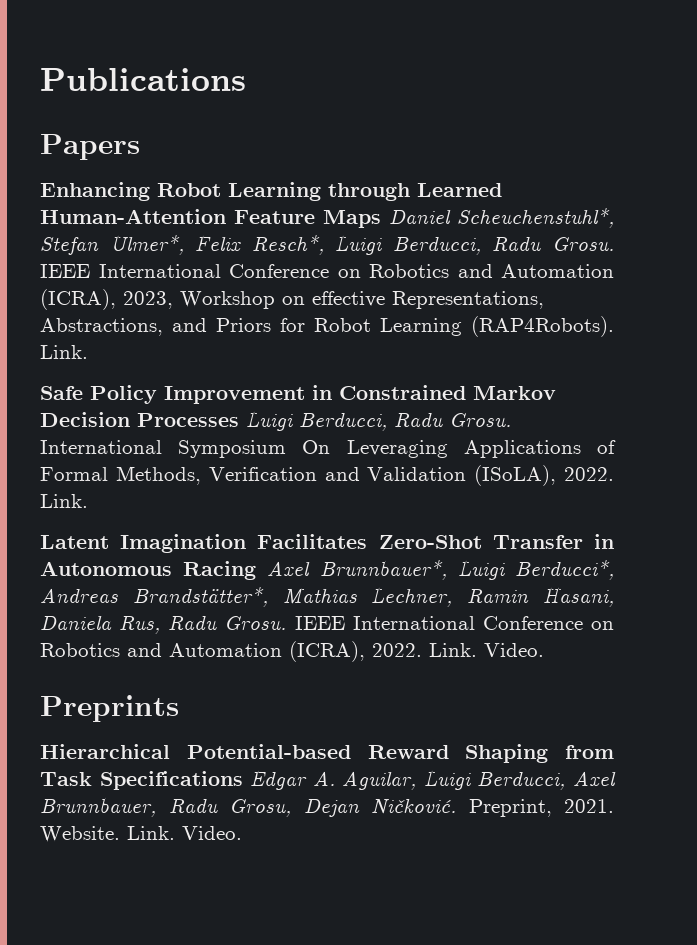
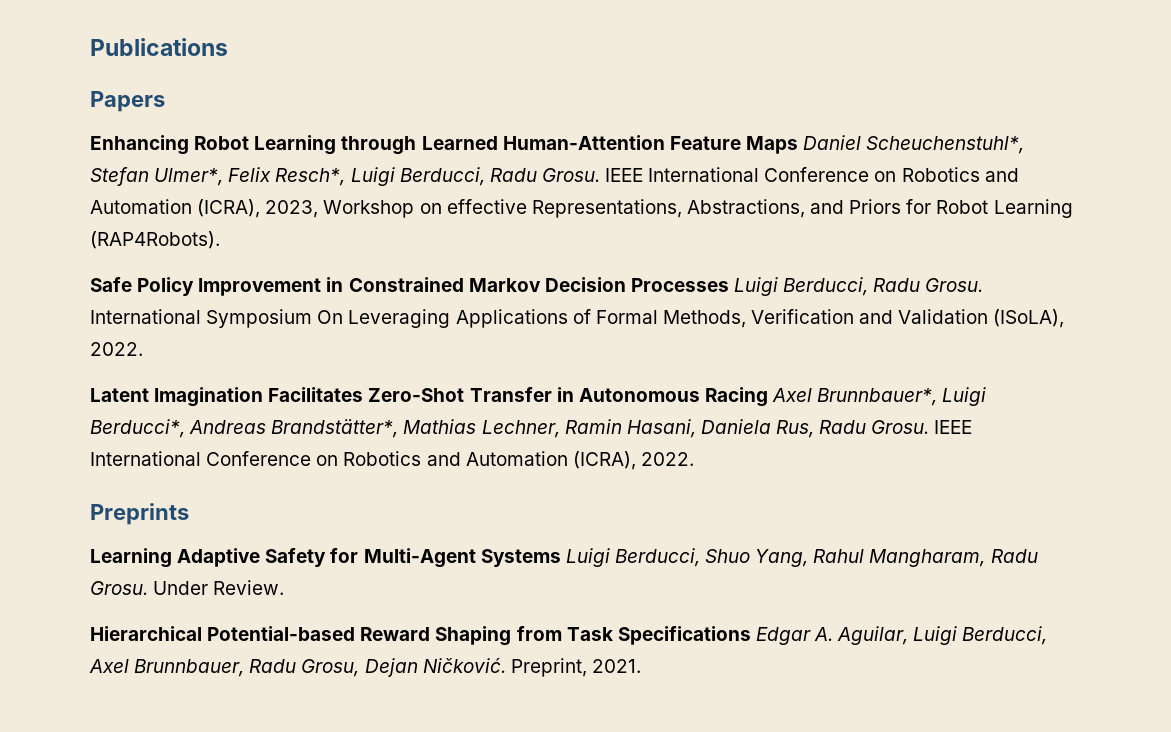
[40,345,88,359] Link. -> (220, 240) none
[40,494,88,508] Link. -> (143, 349) none
[429,643,544,657] Link. Video. -> (694, 459) none
(179, 708) none -> [90,548,1038,568] [90,580,285,595] // Learning Adaptive Safety for Multi-Agent Systems Luigi Berducci, Shuo Yang, Rahul Mangharam, Radu Grosu. Under Review.
[40,826,242,842] Website. Link. Video. -> (641, 666) none

